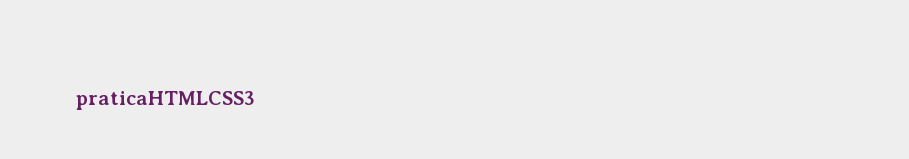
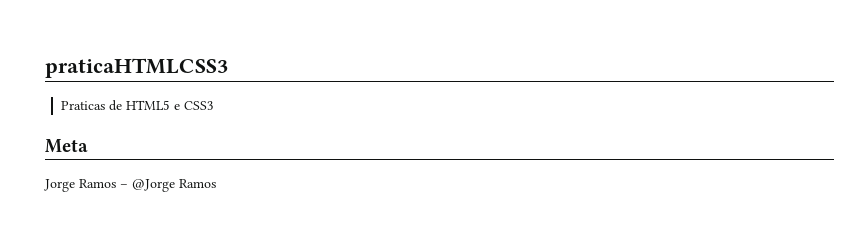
(255, 100) none -> [60,100,214,111] [45,139,88,153] [44,179,216,192] // Praticas de HTML5 e CSS3 // Meta // Jorge Ramos – @Jorge Ramos

